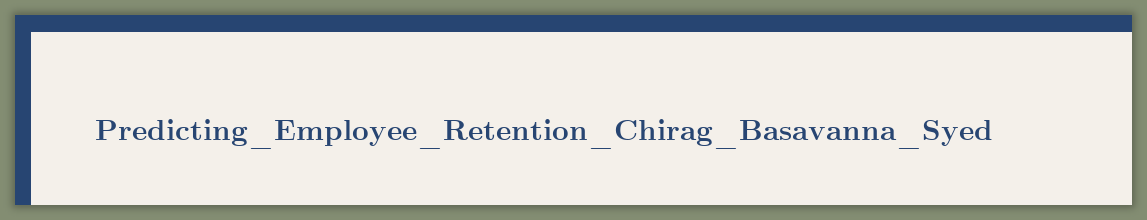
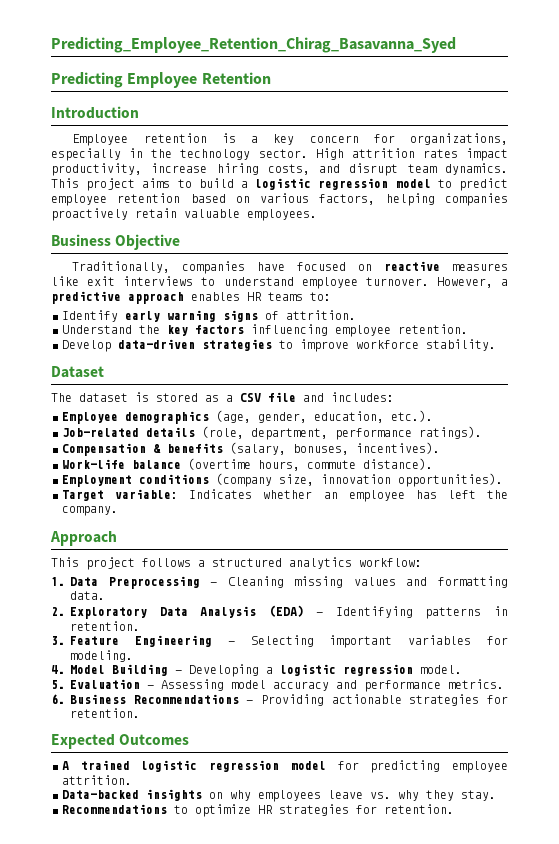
(993, 134) none -> [51,72,271,88] [51,106,139,119] [72,133,509,146] [51,148,508,161] [51,163,508,176] [51,178,508,191] [51,193,508,206] [51,208,317,221] [51,234,181,250] [72,261,508,274] [51,276,508,289] [51,291,331,304] [62,310,356,322] [62,324,468,337] [62,339,496,352] [51,366,104,378] [51,392,394,402] [62,410,433,424] [62,426,482,440] [62,442,440,456] [62,458,433,471] [62,473,503,487] [62,489,508,502] [62,506,118,516] [50,531,117,546] [51,557,422,570] [51,576,508,589] [70,591,105,600] [51,605,508,619] [70,621,140,631] [51,635,508,648] [70,650,133,662] [51,664,462,677] [51,679,504,692] [51,694,509,706] [70,708,140,718] [51,734,190,749] [62,760,509,773] [62,775,132,785] [62,789,496,802] [62,804,454,817] // Predicting Employee Retention // Introduction // Employee retention is a key concern for organizations, especially in the technology sector. High attrition rates impact productivity, increase hiring costs, and disrupt team dynamics. This project aims to build a logistic regression model to predict employee retention based on various factors, helping companies proactively retain valuable employees. // Business Objective // Traditionally, companies have focused on reactive measures like exit interviews to understand employee turnover. However, a predictive approach enables HR teams to: // Identify early warning signs of attrition. // Understand the key factors influencing employee retention. // Develop data-driven strategies to improve workforce stability. // Dataset // The dataset is stored as a CSV file and includes: // Employee demographics (age, gender, education, etc.). // Job-related details (role, department, performance ratings). // Compensation & benefits (salary, bonuses, incentives). // Work-life balance (overtime hours, commute distance). // Employment conditions (company size, innovation opportunities). // Target variable: Indicates whether an employee has left the company. // Approach // This project follows a structured analytics workflow: // 1. Data Preprocessing - Cleaning missing values and formatting data. // 2. Exploratory Data Analysis (EDA) - Identifying patterns in retention. // 3. Feature Engineering - Selecting important variables for modeling. // 4. Model Building - Developing a logistic regression model. // 5. Evaluation - Assessing model accuracy and performance metrics. // 6. Business Recommendations - Providing actionable strategies for retention. // Expected Outcomes // A trained logistic regression model for predicting employee attrition. // Data-backed insights on why employees leave vs. why they stay. // Recommendations to optimize HR strategies for retention.

